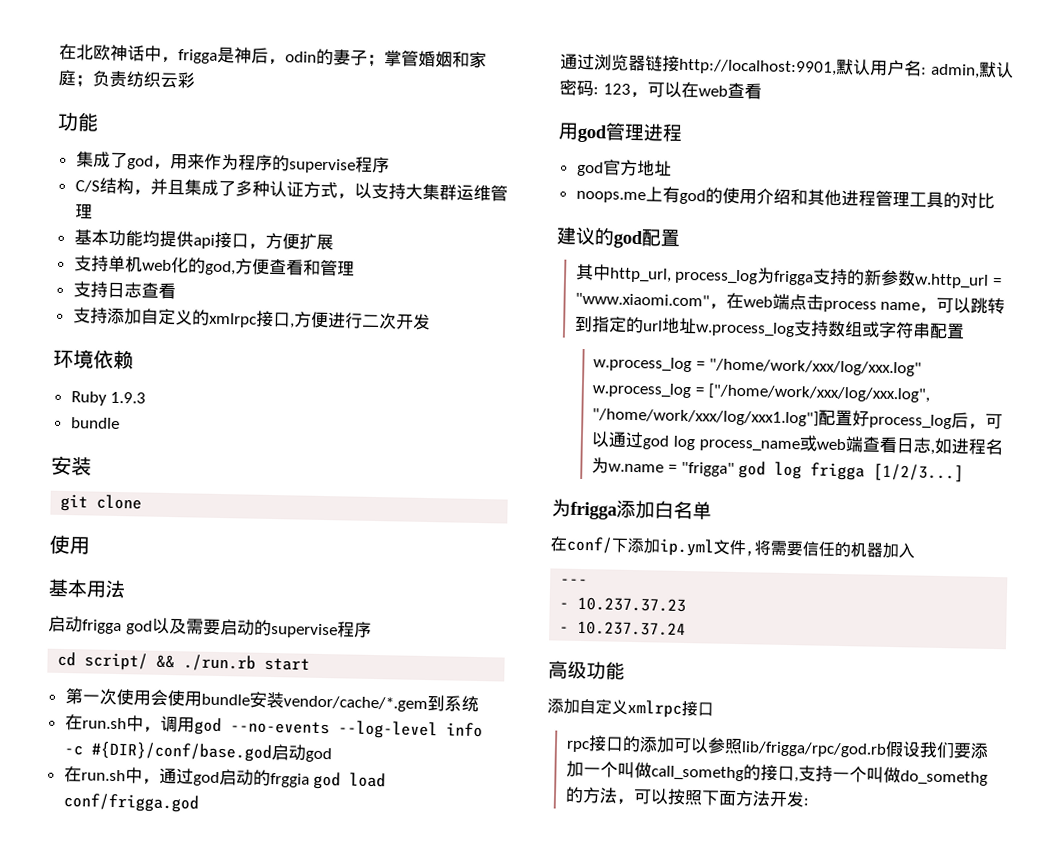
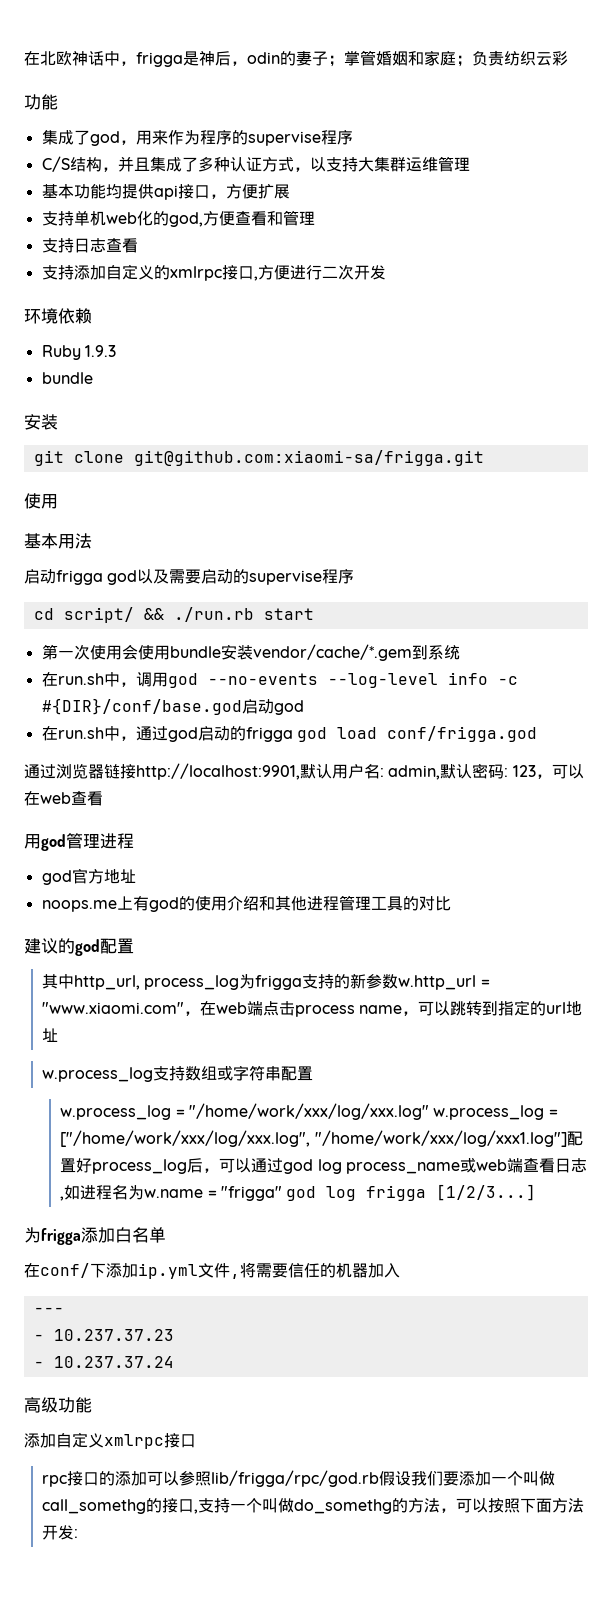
(143, 502) none -> [133,450,484,466] git@github.com:xiaomi-sa/frigga.git
[269,772,310,788] frggia -> [245,727,293,742] frigga
(697, 326) none -> (59, 1035) //

